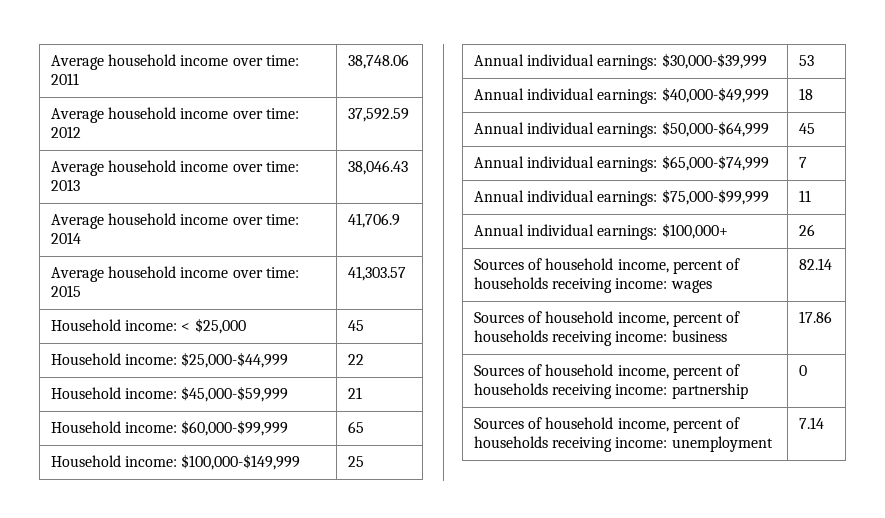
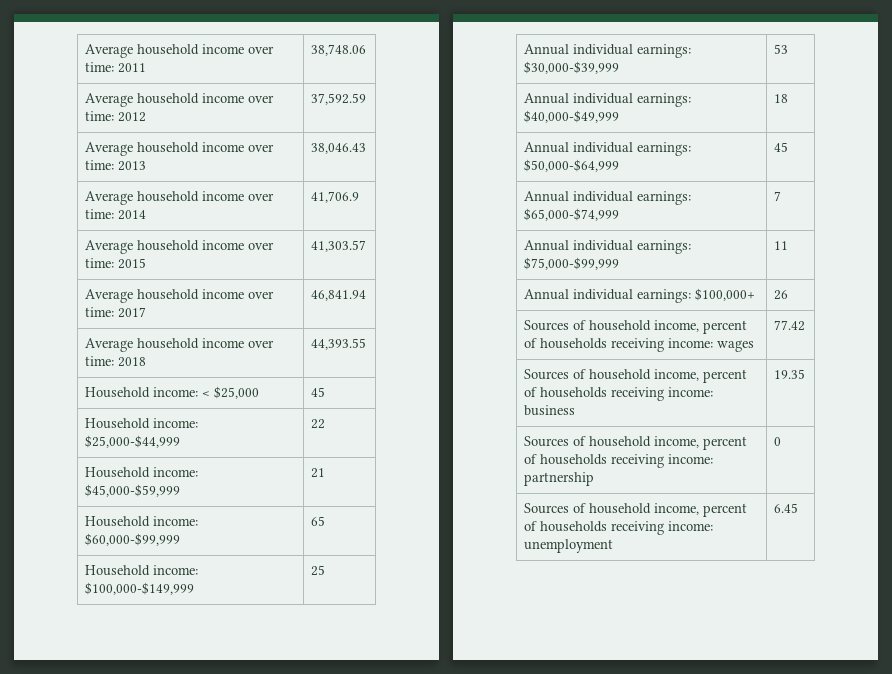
(406, 273) none -> [84,289,274,303] [84,307,146,318] [310,290,366,301] [84,338,274,352] [84,356,146,367] [310,338,366,350] // Average household income over time: 2017 | 46,841.94 // Average household income over time: 2018 | 44,393.55
[798,258,832,270] 82.14 -> [773,320,805,331] 77.42
[798,311,832,323] 17.86 -> [773,369,805,379] 19.35
[798,417,824,429] 7.14 -> [773,503,798,513] 6.45

